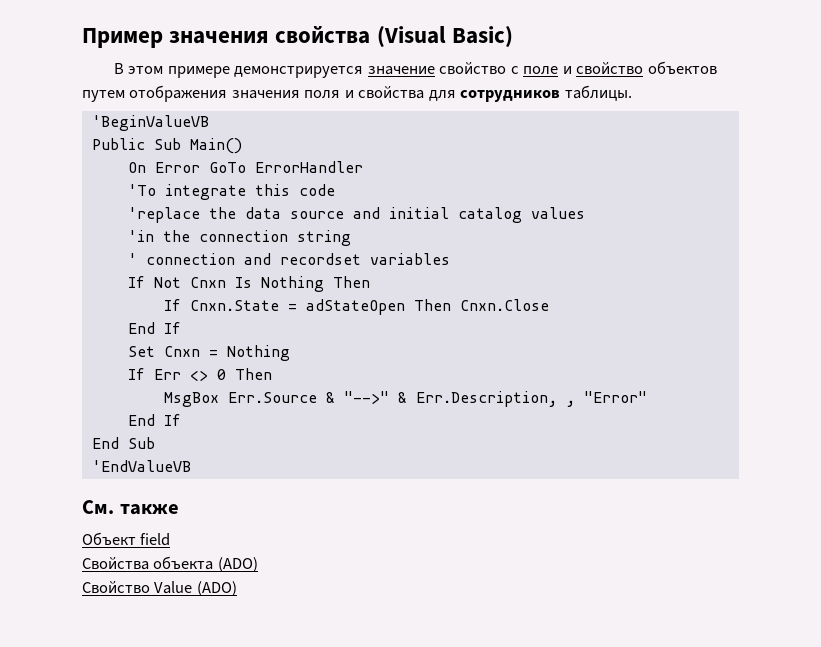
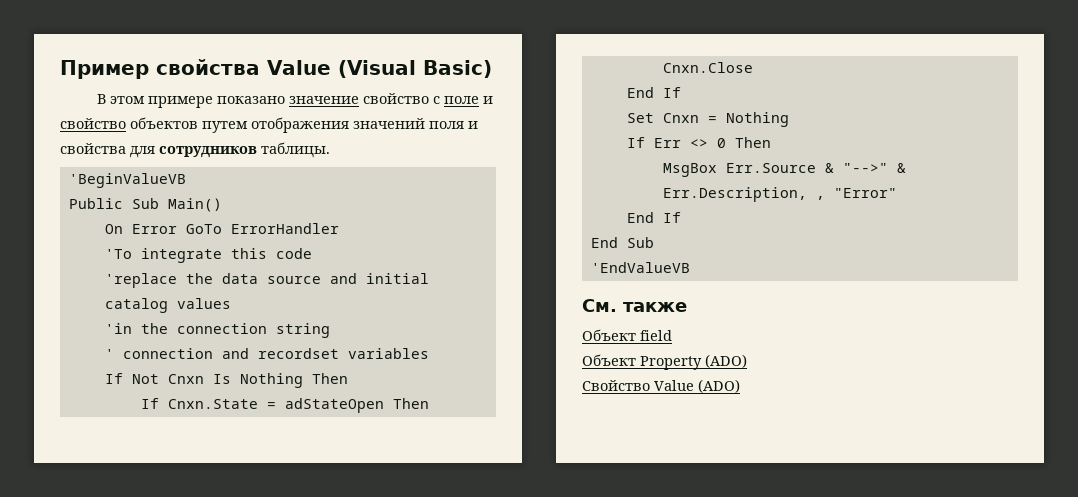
[169,26,371,44] значения свойства -> [156,59,331,75] свойства Value
[234,66,364,78] демонстрируется -> [217,96,286,104] показано
[231,90,300,99] значения -> [353,118,425,129] значений
[82,556,214,570] Свойства объекта -> [582,354,702,370] Объект Property

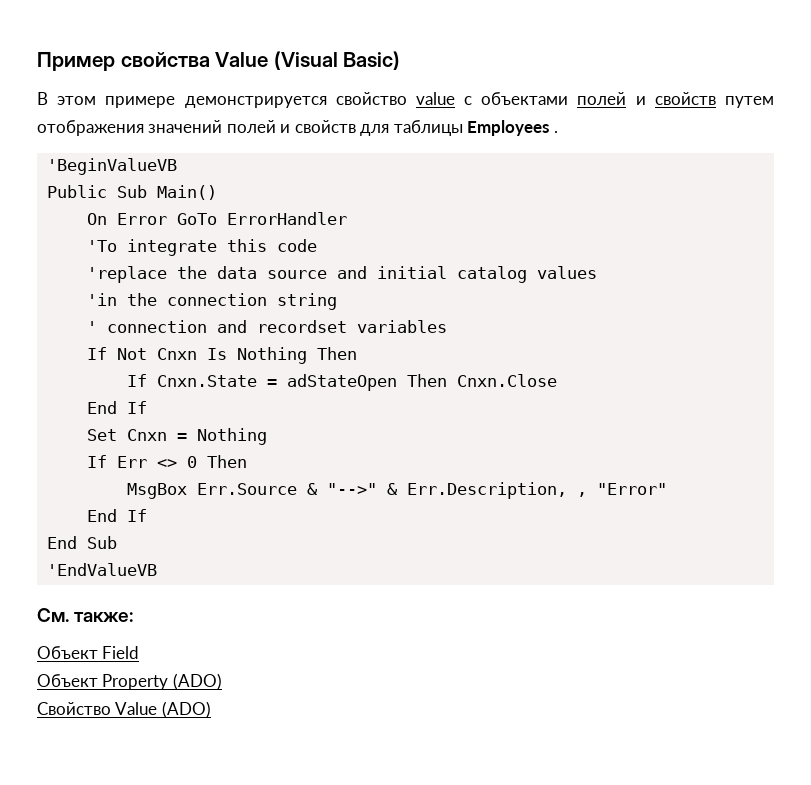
[217,93,494,104] [60,117,478,133] [60,142,330,158] показано значение свойство с поле и свойство объектов путем отображения значений поля и свойства для сотрудников таблицы. -> [184,92,774,108] [37,120,558,136] демонстрируется свойство value с объектами полей и свойств путем отображения значений полей и свойств для таблицы Employees .
[623,302,687,312] [582,329,672,341] также // Объект field -> [74,612,134,622] [37,646,140,659] также: // Объект Field

